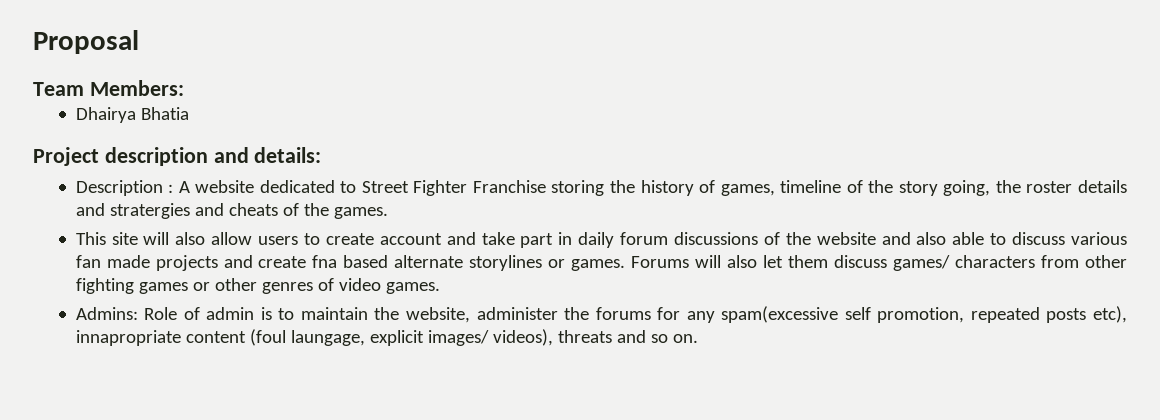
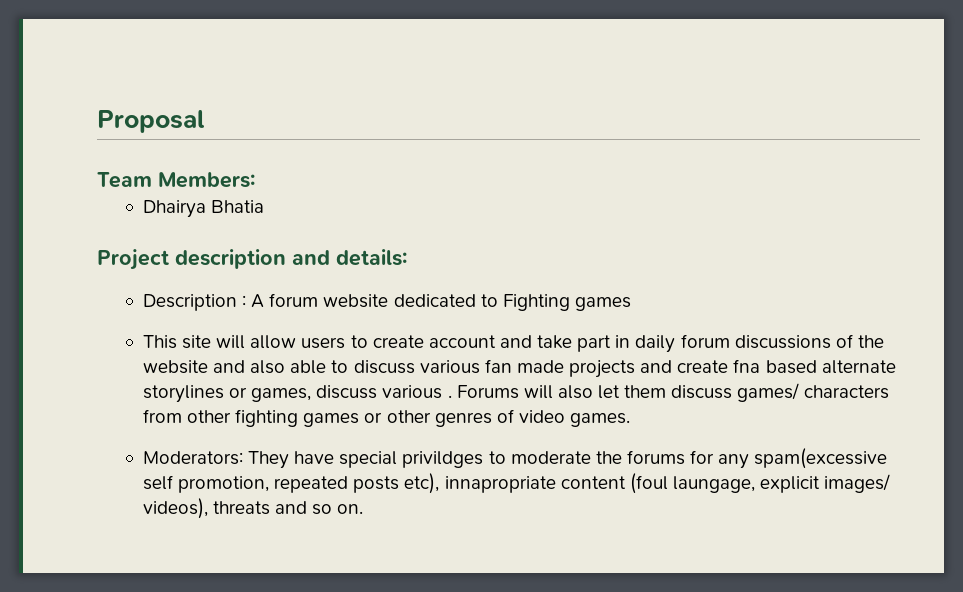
(190, 187) none -> [269,293,319,307] forum
[361,180,1127,196] [75,203,388,219] Street Fighter Franchise storing the history of games, timeline of the story going, the roster details and stratergies and cheats of the games. -> [502,294,631,311] Fighting games
[175,232,206,245] also -> (246, 342) none
[571,259,626,271] games. -> [251,385,452,402] games, discuss various .
[75,307,558,323] Admins: Role of admin is to maintain the website, administer -> [142,451,591,469] Moderators: They have special privildges to moderate

